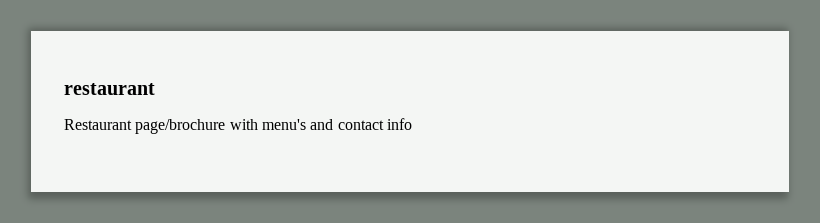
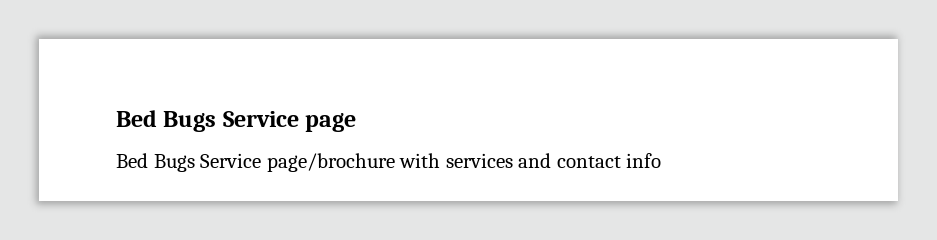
[64,83,155,95] [64,119,132,130] restaurant // Restaurant -> [116,110,357,132] [116,153,262,172] Bed Bugs Service page // Bed Bugs Service
[261,119,306,130] menu's -> [445,153,513,168] services

